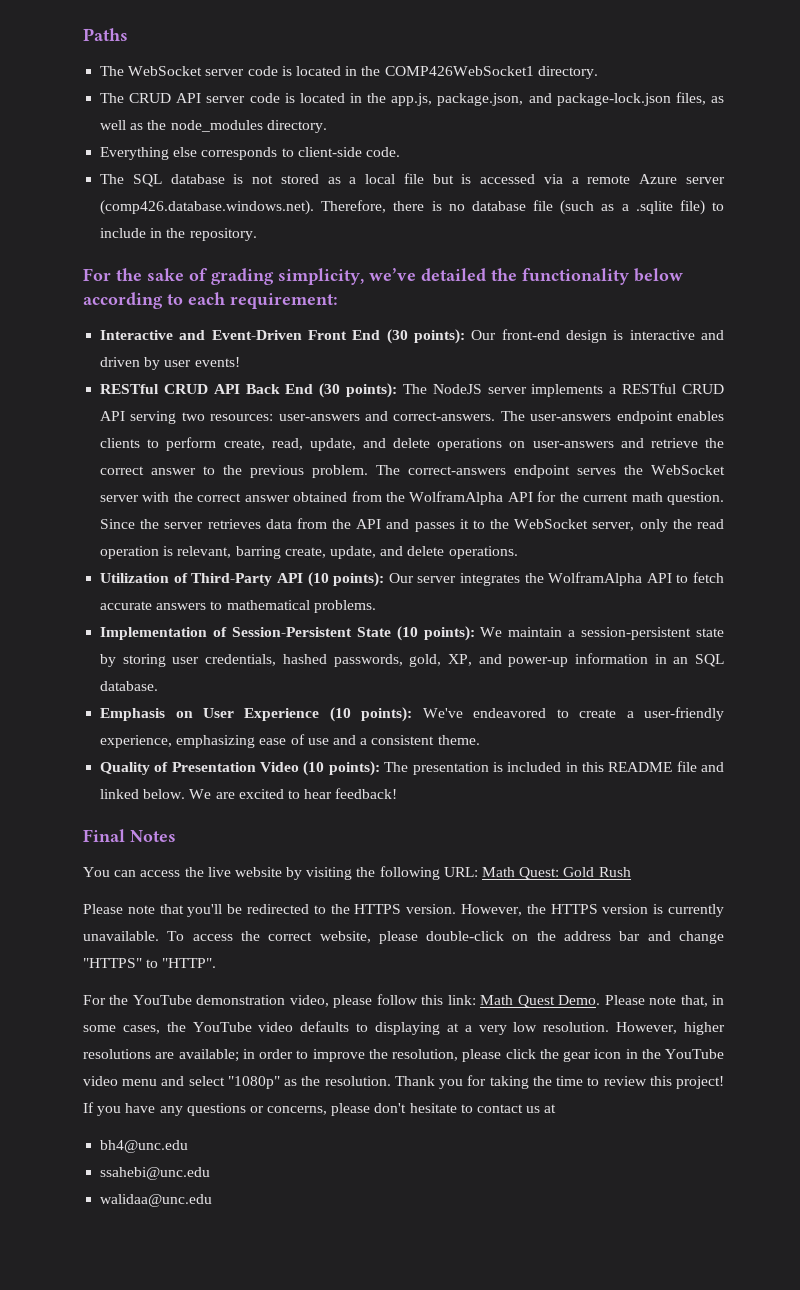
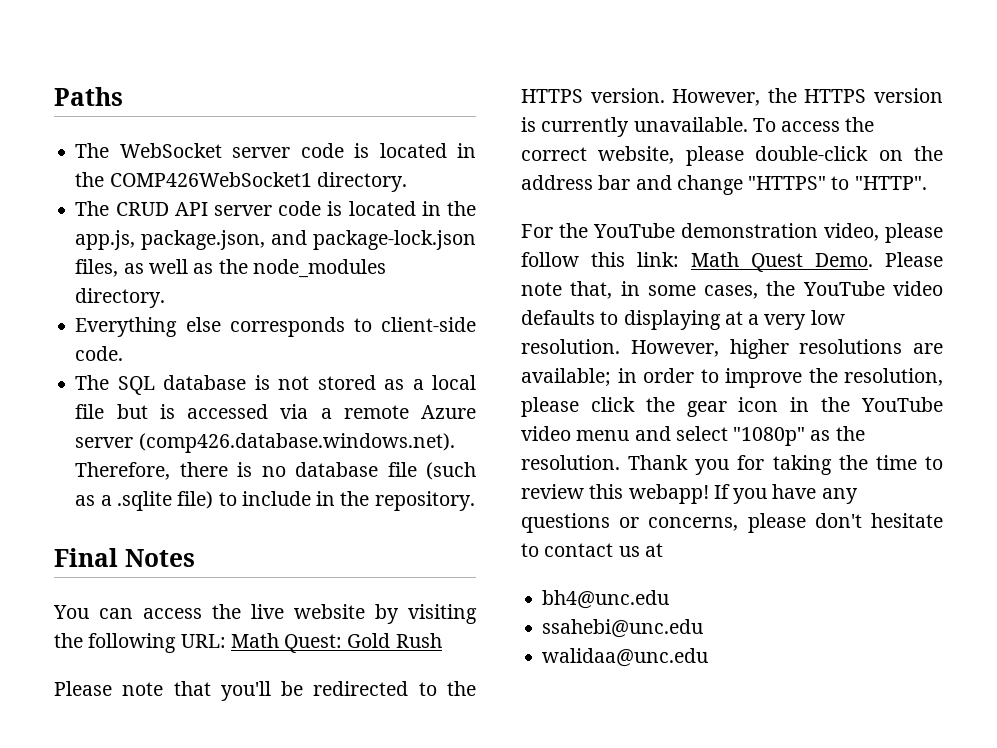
[83,268,683,285] [83,292,338,309] [100,329,724,344] [100,357,240,370] [100,383,725,398] [100,411,724,424] [100,437,724,451] [100,465,725,478] [100,491,724,505] [100,518,724,532] [100,546,518,559] [100,572,724,587] [100,600,376,613] [100,626,724,641] [100,653,724,667] [100,681,159,691] [100,707,724,722] [100,734,480,748] [100,761,725,776] [100,788,398,799] // For the sake of grading simplicity, we’ve detailed the functionality below according to each requirement: // Interactive and Event-Driven Front End (30 points): Our front-end design is interactive and driven by user events! // RESTful CRUD API Back End (30 points): The NodeJS server implements a RESTful CRUD API serving two resources: user-answers and correct-answers. The user-answers endpoint enables clients to perform create, read, update, and delete operations on user-answers and retrieve the correct answer to the previous problem. The correct-answers endpoint serves the WebSocket server with the correct answer obtained from the WolframAlpha API for the current math question. Since the server retrieves data from the API and passes it to the WebSocket server, only the read operation is relevant, barring create, update, and delete operations. // Utilization of Third-Party API (10 points): Our server integrates the WolframAlpha API to fetch accurate answers to mathematical problems. // Implementation of Session-Persistent State (10 points): We maintain a session-persistent state by storing user credentials, hashed passwords, gold, XP, and power-up information in an SQL database. // Emphasis on User Experience (10 points): We've endeavored to create a user-friendly experience, emphasizing ease of use and a consistent theme. // Quality of Presentation Video (10 points): The presentation is included in this README file and linked below. We are excited to hear feedback! -> (475, 501) none
[676,1076,725,1089] project! -> [628,484,709,504] webapp!

